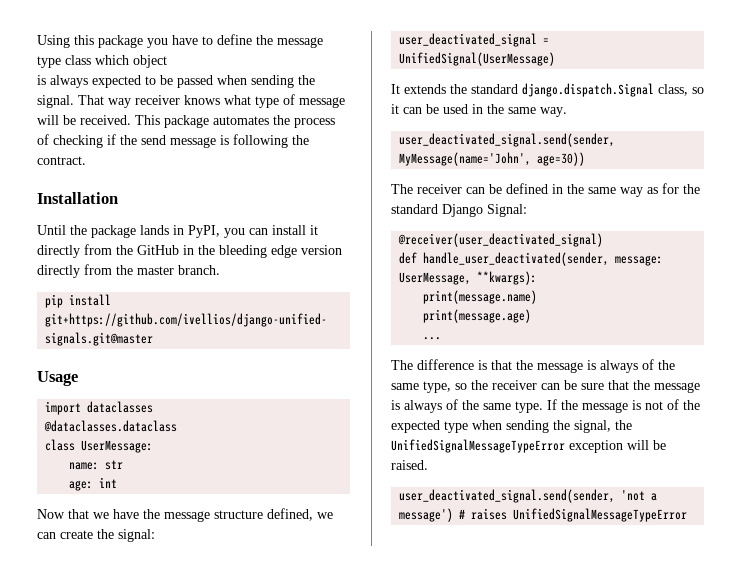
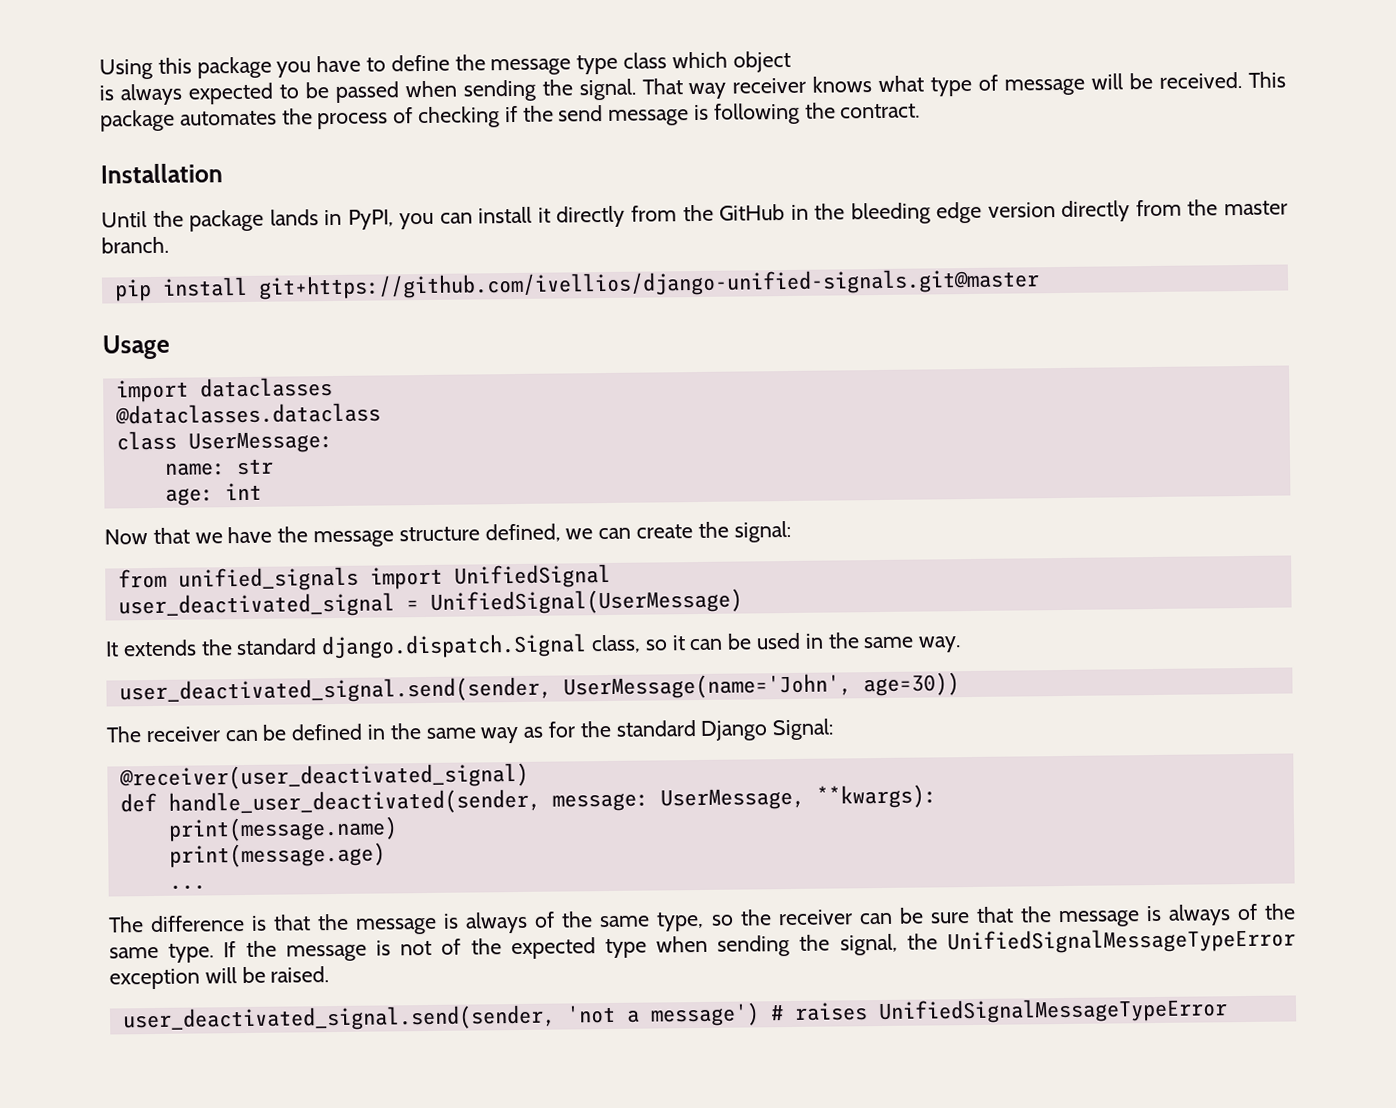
(155, 535) none -> [117,563,611,592] // from unified_signals import UnifiedSignal
[399,152,532,166] MyMessage(name='John', -> [562,673,852,700] UserMessage(name='John',

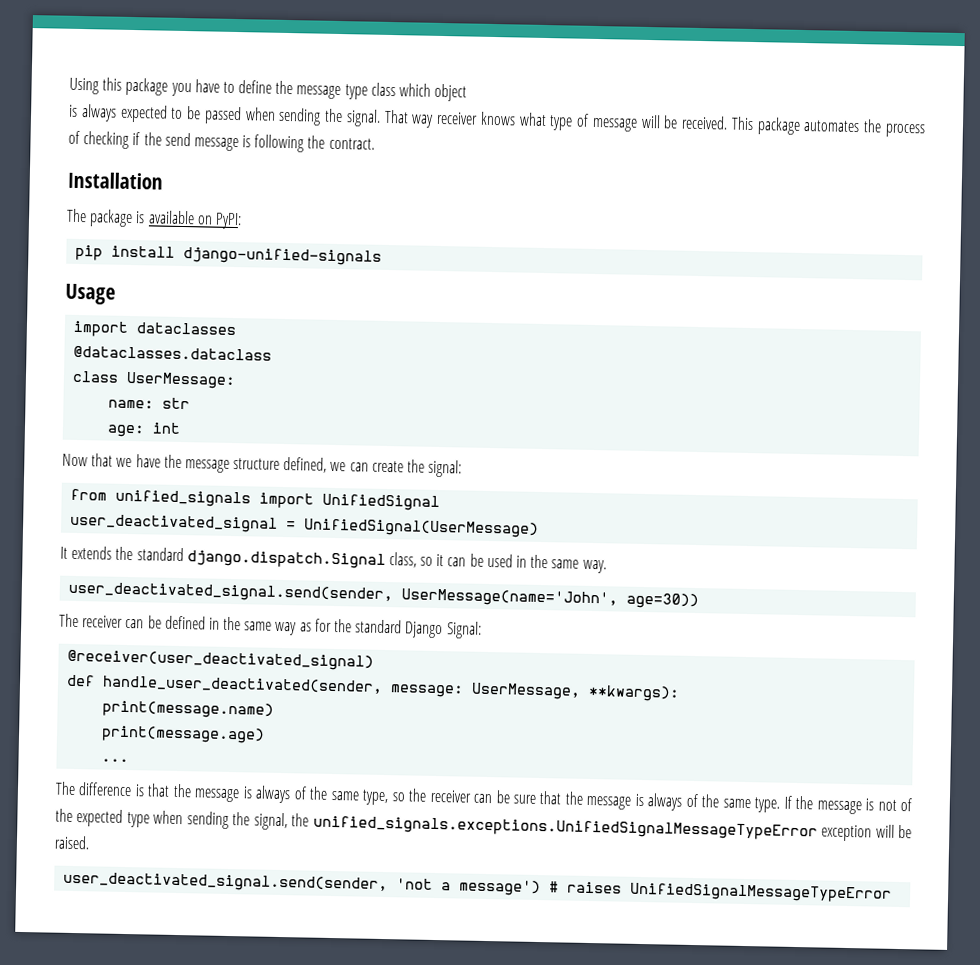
[101,199,1288,232] [101,236,169,254] Until the package lands in PyPI, you can install it directly from the GitHub in the bleeding edge version directly from the master branch. -> [66,208,242,230] The package is available on PyPI:
[257,268,1040,300] git+https://github.com/ivellios/django-unified-signals.git@master -> [183,247,383,266] django-unified-signals
[947,927,1296,955] UnifiedSignalMessageTypeError -> [312,815,818,841] unified_signals.exceptions.UnifiedSignalMessageTypeError

